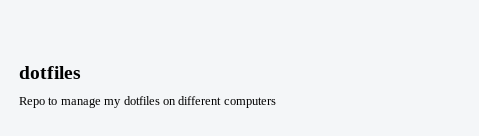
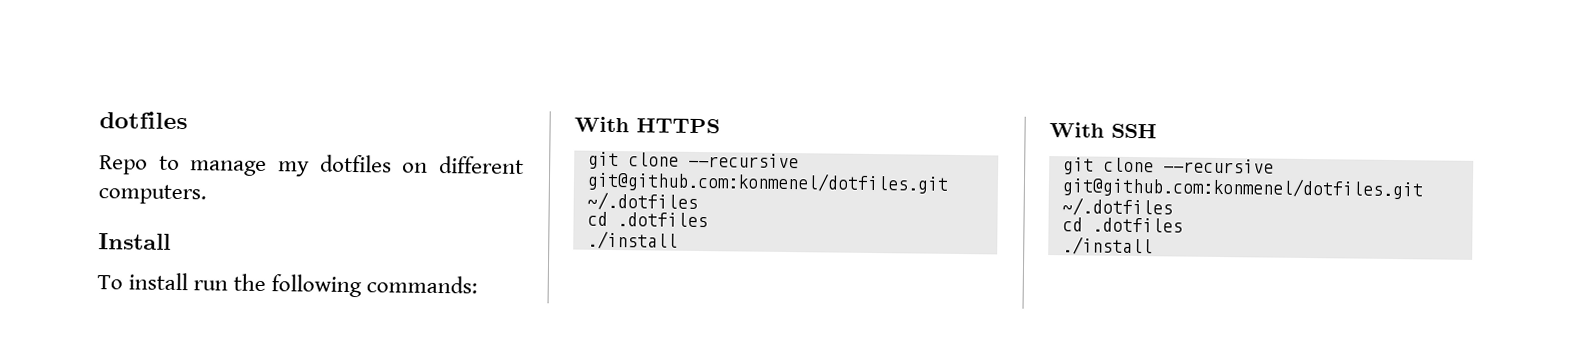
[223,97,276,108] computers -> [98,184,207,205] [98,233,171,250] [97,272,479,298] [574,116,720,134] [587,151,799,170] [586,170,949,194] [586,191,698,211] [586,211,708,228] [586,230,678,250] [1049,122,1157,139] [1062,157,1274,175] [1061,176,1424,200] [1061,197,1173,217] [1061,217,1183,233] [1061,236,1153,256] computers. // Install // To install run the following commands: // With HTTPS // git clone --recursive git@github.com:konmenel/dotfiles.git ~/.dotfiles // cd .dotfiles // ./install // With SSH // git clone --recursive git@github.com:konmenel/dotfiles.git ~/.dotfiles // cd .dotfiles // ./install

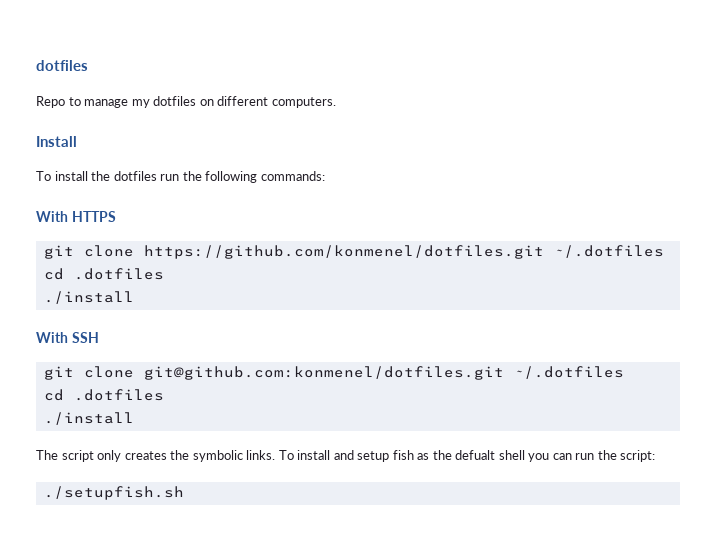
(189, 281) none -> [91,171,157,181] the dotfiles
[687,152,799,169] [586,170,949,194] --recursive git@github.com:konmenel/dotfiles.git -> [143,245,544,259] https://github.com/konmenel/dotfiles.git
[1162,158,1274,174] [1061,176,1424,200] [1061,197,1173,217] [1061,217,1183,233] [1061,236,1153,256] --recursive git@github.com:konmenel/dotfiles.git ~/.dotfiles // cd .dotfiles // ./install -> [143,366,624,380] [43,389,164,401] [43,412,134,425] [36,450,656,462] [43,486,184,500] git@github.com:konmenel/dotfiles.git ~/.dotfiles // cd .dotfiles // ./install // The script only creates the symbolic links. To install and setup fish as the defualt shell you can run the script: // ./setupfish.sh

